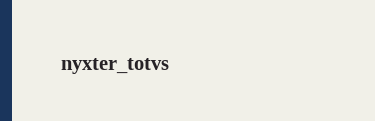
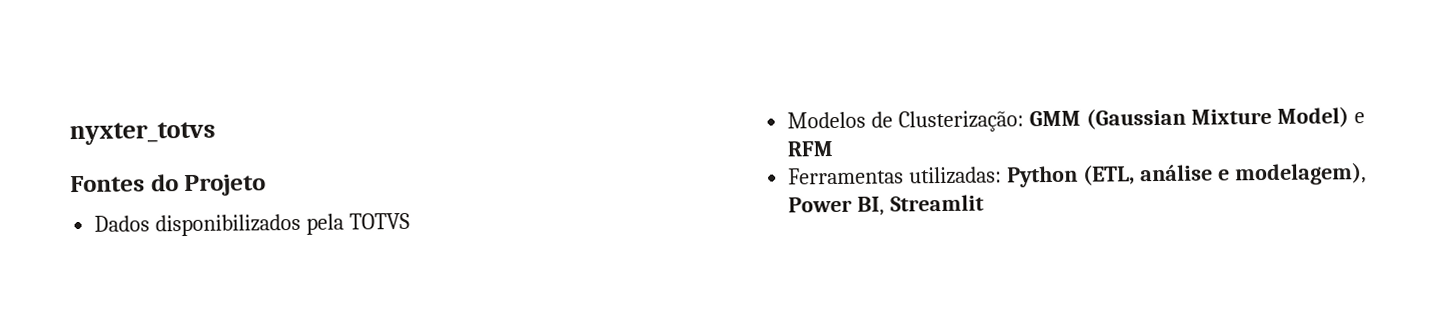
(169, 66) none -> [70,174,267,197] [94,212,411,237] [787,106,1365,133] [787,141,834,157] [788,162,1367,188] [788,194,985,216] // Fontes do Projeto // Dados disponibilizados pela TOTVS // Modelos de Clusterização: GMM (Gaussian Mixture Model) e RFM // Ferramentas utilizadas: Python (ETL, análise e modelagem), Power BI, Streamlit

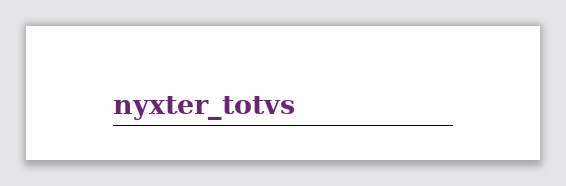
[70,174,267,197] [94,212,411,237] [787,106,1365,133] [787,141,834,157] [788,162,1367,188] [788,194,985,216] // Fontes do Projeto // Dados disponibilizados pela TOTVS // Modelos de Clusterização: GMM (Gaussian Mixture Model) e RFM // Ferramentas utilizadas: Python (ETL, análise e modelagem), Power BI, Streamlit -> (295, 108) none

